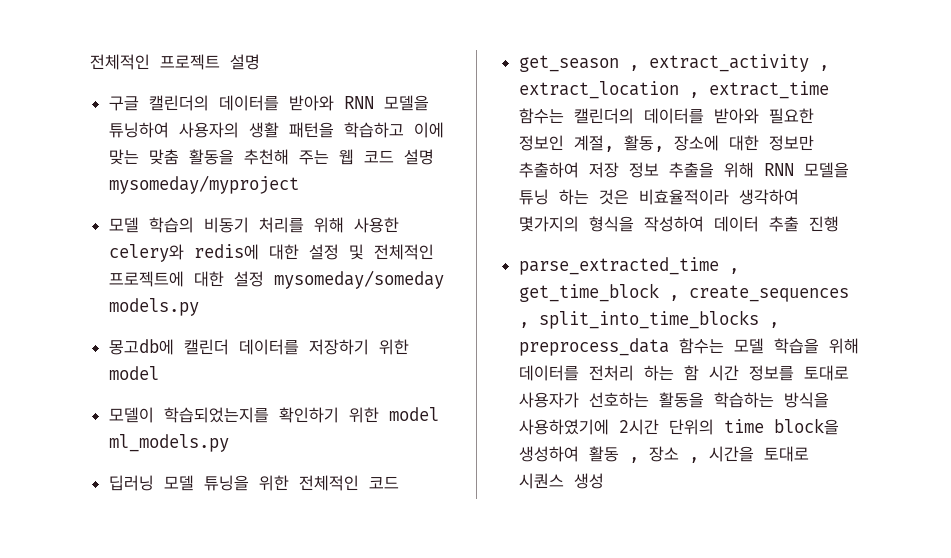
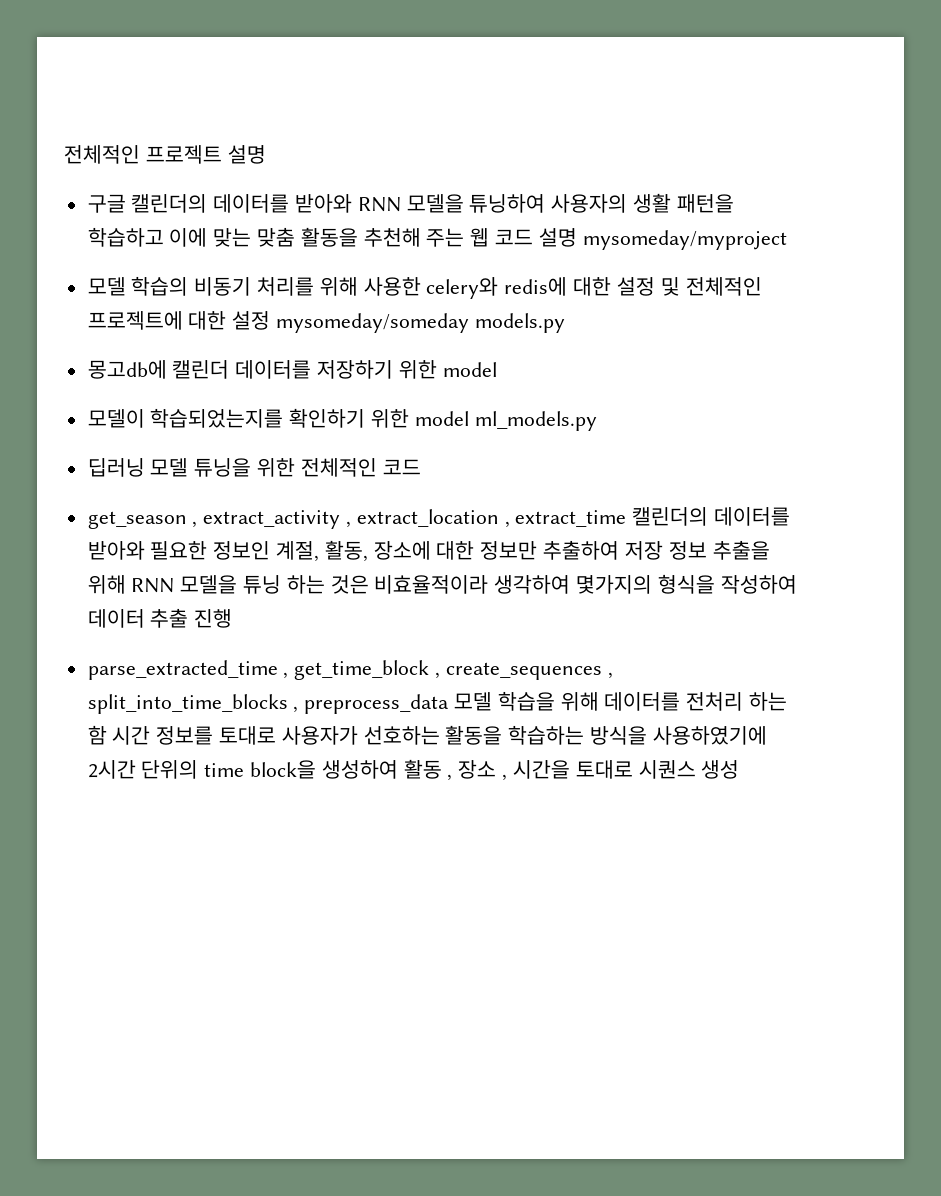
[518,108,564,124] 함수는 -> (627, 518) none
[678,338,724,354] 함수는 -> (450, 704) none

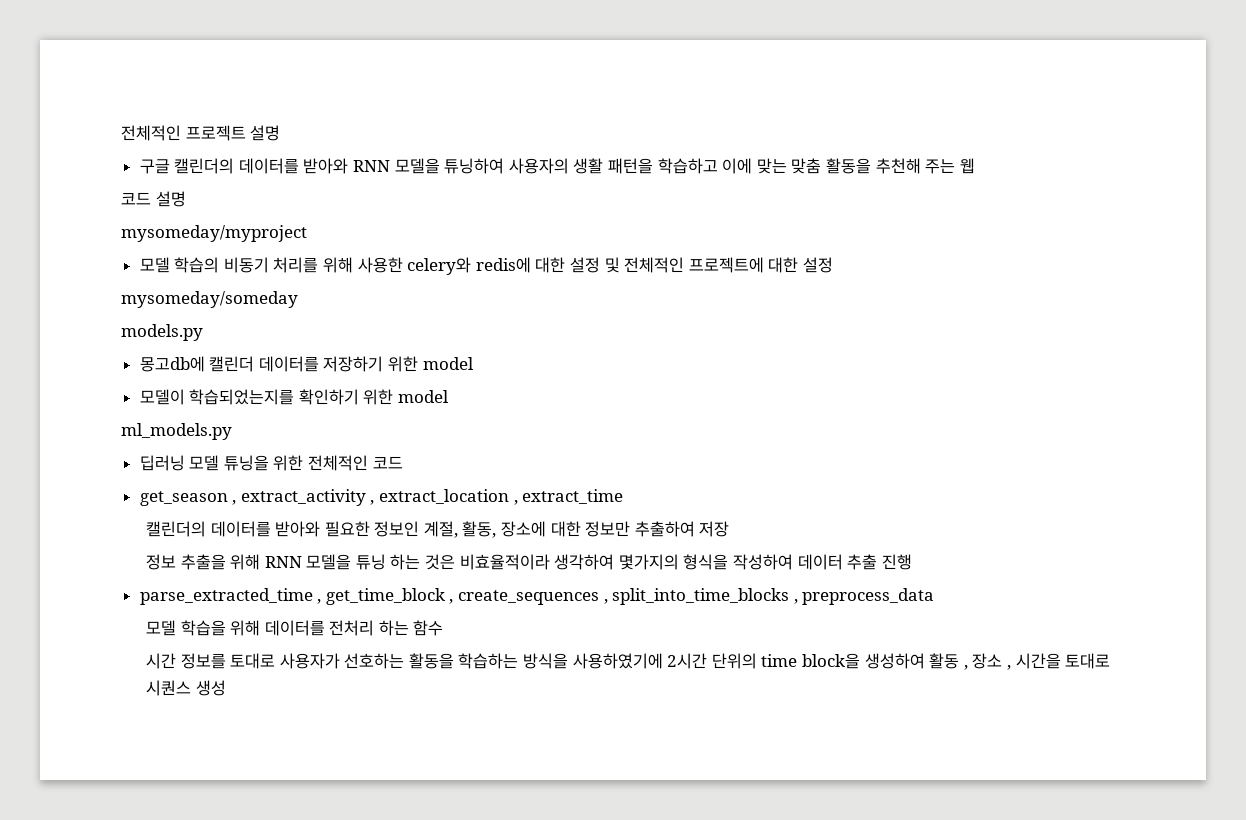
(490, 237) none -> (975, 166) //
(577, 237) none -> (186, 199) //
(271, 320) none -> (833, 265) //
(470, 323) none -> (298, 299) //
(469, 418) none -> (450, 396) //
(627, 518) none -> (624, 496) //
(663, 550) none -> (730, 529) //
(450, 704) none -> (935, 596) //
[87,725,107,745] 함 -> [413,620,444,636] 함수 //

